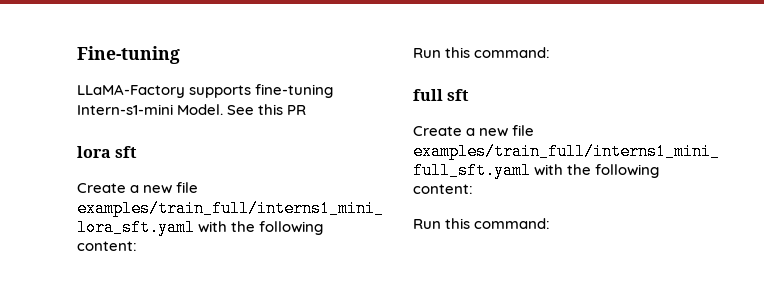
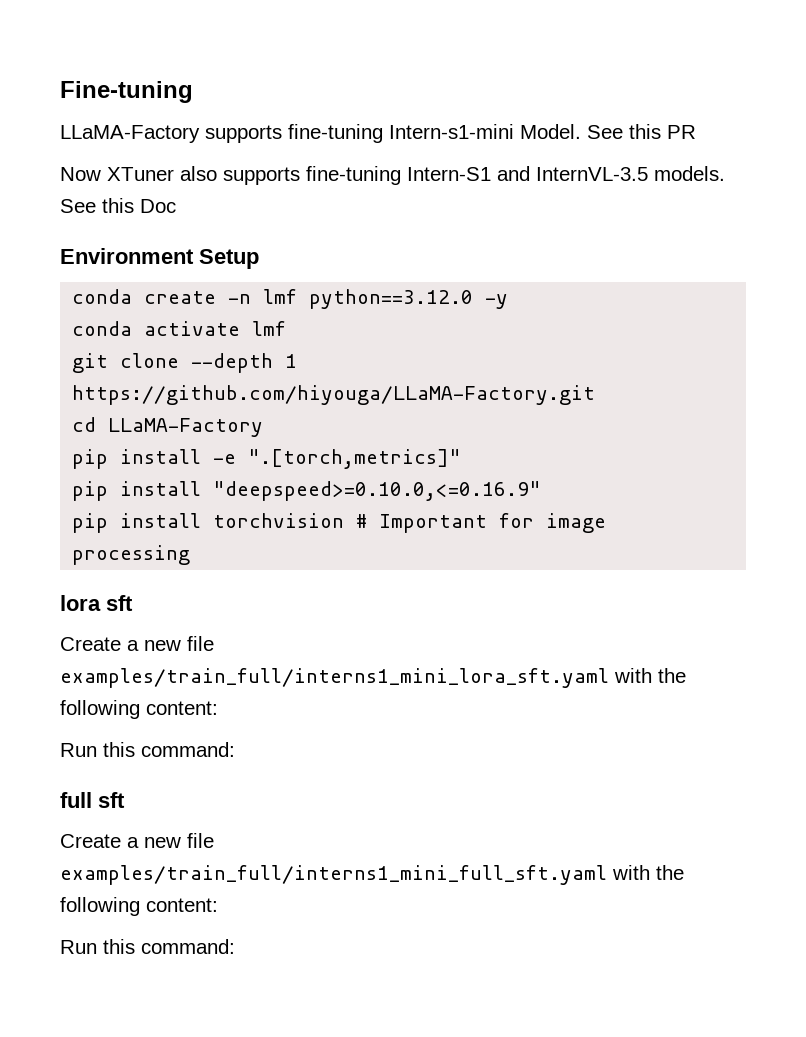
(307, 110) none -> [60,166,725,185] [60,198,176,213] [60,248,259,269] [72,289,509,309] [72,321,287,336] [72,353,298,373] [72,385,596,405] [72,417,264,437] [72,449,462,469] [72,481,542,501] [72,513,607,533] [72,545,191,565] // Now XTuner also supports fine-tuning Intern-S1 and InternVL-3.5 models. See this Doc // Environment Setup // conda create -n lmf python==3.12.0 -y // conda activate lmf // git clone --depth 1 https://github.com/hiyouga/LLaMA-Factory.git // cd LLaMA-Factory // pip install -e ".[torch,metrics]" // pip install "deepspeed>=0.10.0,<=0.16.9" // pip install torchvision # Important for image processing

